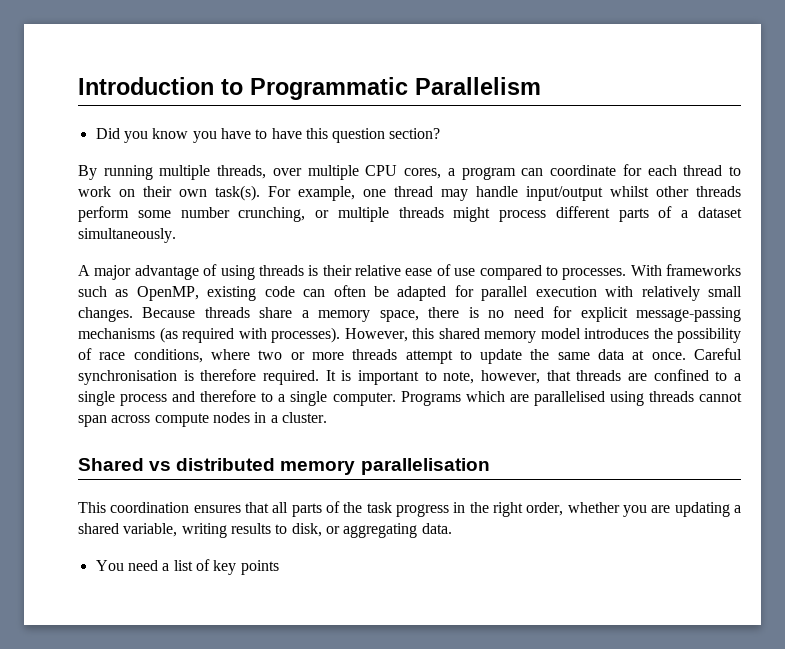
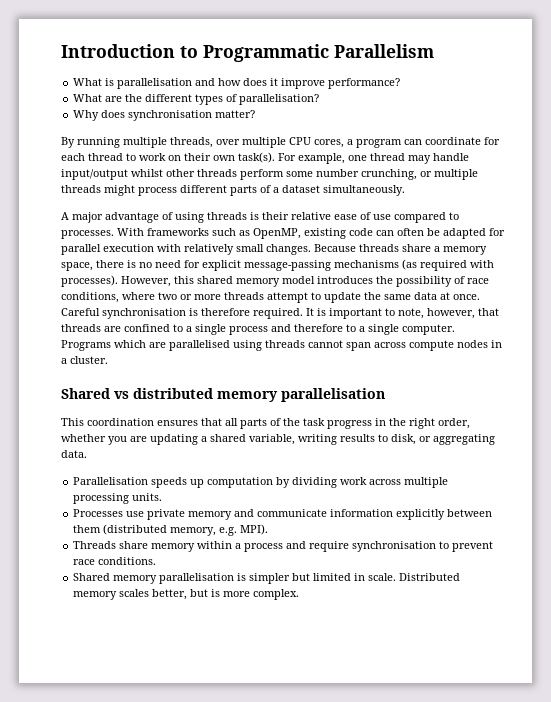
[95,128,441,143] Did you know you have to have this question section? -> [73,78,401,89] [73,94,320,105] [73,110,256,121] What is parallelisation and how does it improve performance? // What are the different types of parallelisation? // Why does synchronisation matter?
[95,559,279,575] You need a list of key points -> [73,477,449,488] [73,493,163,504] [73,509,493,520] [73,524,269,536] [73,541,494,552] [73,557,157,565] [73,573,461,584] [73,589,300,600] Parallelisation speeds up computation by dividing work across multiple processing units. // Processes use private memory and communicate information explicitly between them (distributed memory, e.g. MPI). // Threads share memory within a process and require synchronisation to prevent race conditions. // Shared memory parallelisation is simpler but limited in scale. Distributed memory scales better, but is more complex.

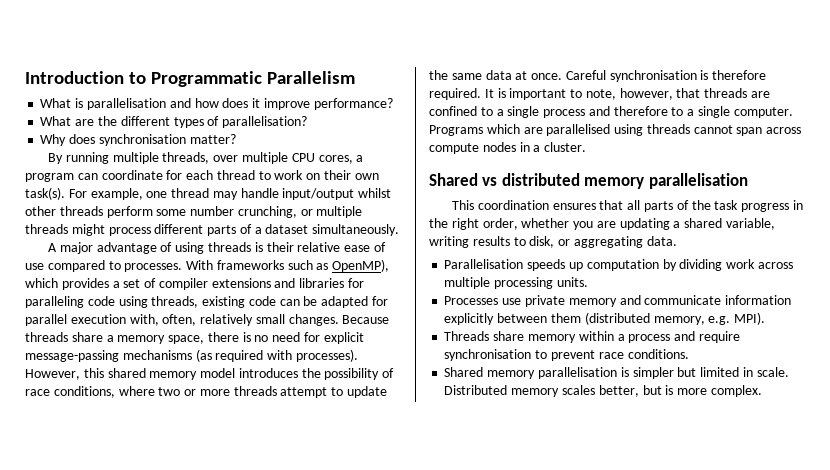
[253,228,301,239] OpenMP, -> [332,259,390,272] [25,278,365,290] [25,296,199,308] OpenMP), which provides a set of compiler extensions and libraries for paralleling code using threads,
[397,228,424,236] often -> (300, 302) none
[157,244,181,252] with -> [129,314,197,326] with, often,

